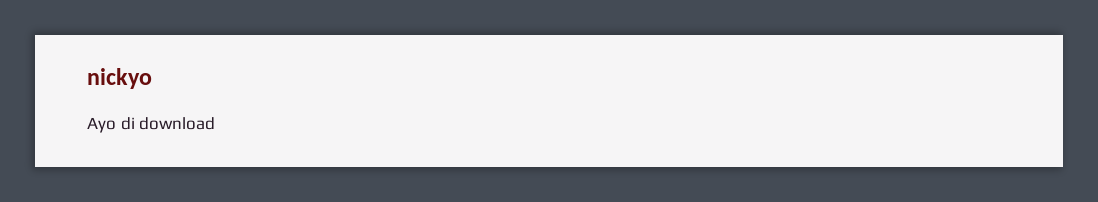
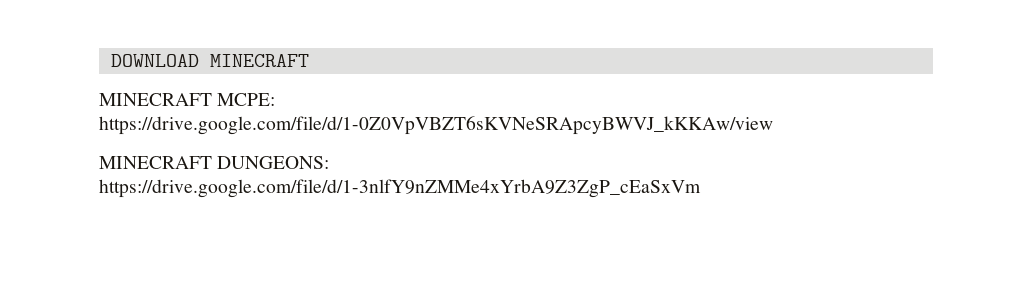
[87,68,152,89] [87,117,216,133] nickyo // Ayo di download -> [110,54,309,67] [99,93,276,106] [99,116,773,135] [99,156,330,169] [99,179,701,198] DOWNLOAD MINECRAFT // MINECRAFT MCPE: https://drive.google.com/file/d/1-0Z0VpVBZT6sKVNeSRApcyBWVJ_kKKAw/view // MINECRAFT DUNGEONS: https://drive.google.com/file/d/1-3nlfY9nZMMe4xYrbA9Z3ZgP_cEaSxVm

